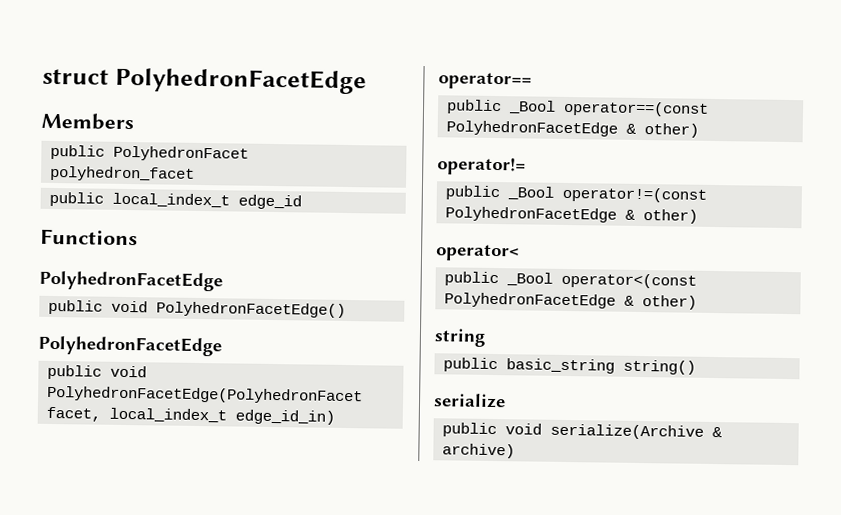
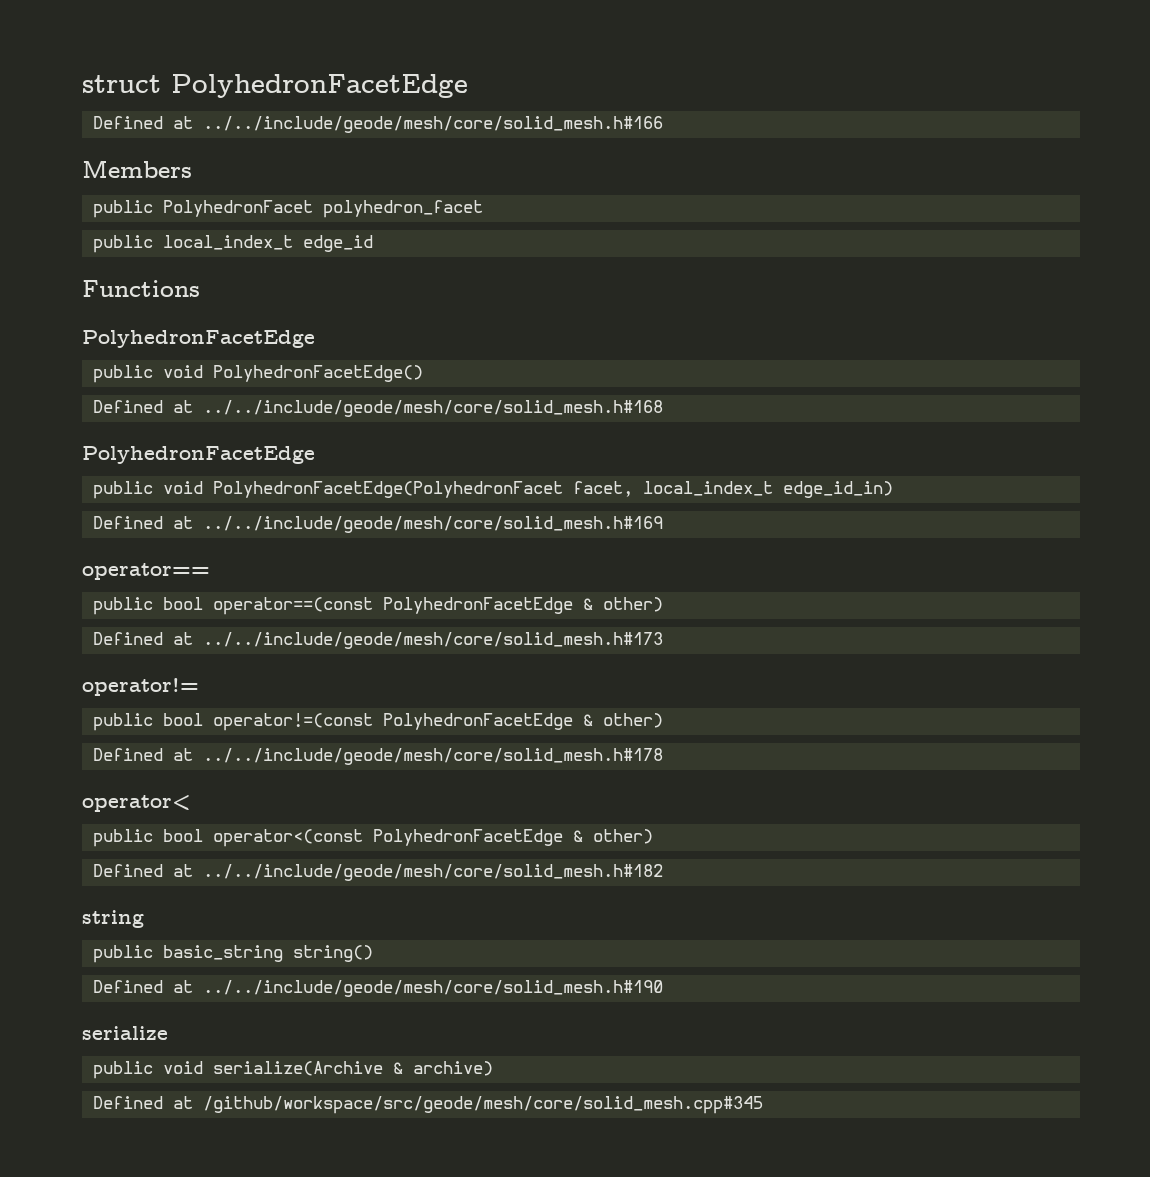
(367, 81) none -> [93,116,664,133] // Defined at ../../include/geode/mesh/core/solid_mesh.h#166
(346, 309) none -> [93,400,664,417] // Defined at ../../include/geode/mesh/core/solid_mesh.h#168
(335, 417) none -> [93,516,664,533] // Defined at ../../include/geode/mesh/core/solid_mesh.h#169
[508,100,556,114] _Bool -> [163,597,204,610] bool
(699, 130) none -> [93,632,664,649] // Defined at ../../include/geode/mesh/core/solid_mesh.h#173
[507,186,554,200] _Bool -> [163,713,204,726] bool
(698, 216) none -> [93,748,664,765] // Defined at ../../include/geode/mesh/core/solid_mesh.h#178
[506,272,553,286] _Bool -> [163,829,204,842] bool
(697, 302) none -> [93,864,664,881] // Defined at ../../include/geode/mesh/core/solid_mesh.h#182
(696, 367) none -> [93,980,664,997] // Defined at ../../include/geode/mesh/core/solid_mesh.h#190
(515, 451) none -> [93,1096,764,1114] // Defined at /github/workspace/src/geode/mesh/core/solid_mesh.cpp#345

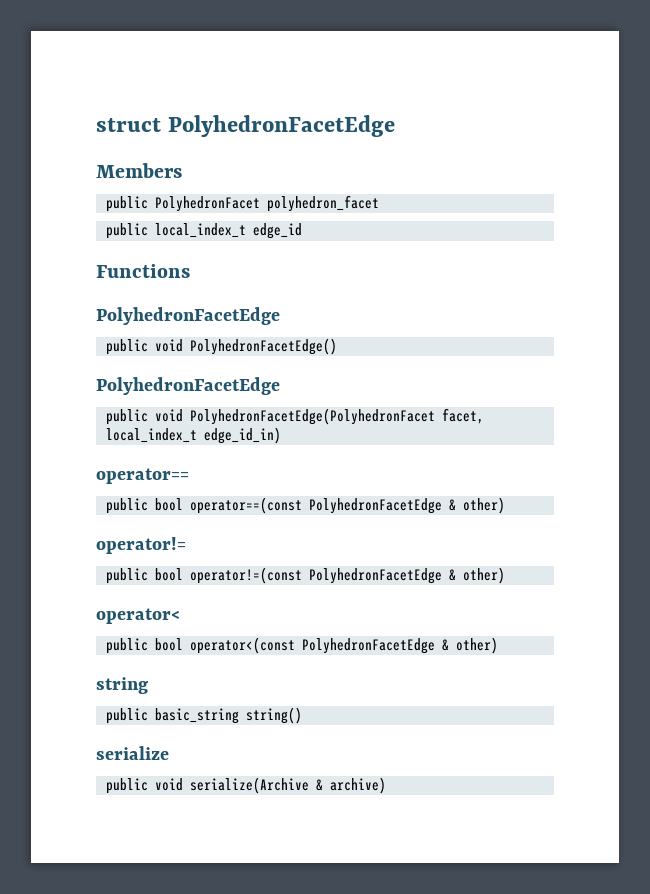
[93,116,664,133] // Defined at ../../include/geode/mesh/core/solid_mesh.h#166 -> (395, 126) none
[93,400,664,417] // Defined at ../../include/geode/mesh/core/solid_mesh.h#168 -> (337, 346) none
[93,516,664,533] // Defined at ../../include/geode/mesh/core/solid_mesh.h#169 -> (281, 435) none
[93,632,664,649] // Defined at ../../include/geode/mesh/core/solid_mesh.h#173 -> (505, 505) none
[93,748,664,765] // Defined at ../../include/geode/mesh/core/solid_mesh.h#178 -> (505, 575) none
[93,864,664,881] // Defined at ../../include/geode/mesh/core/solid_mesh.h#182 -> (498, 645) none
[93,980,664,997] // Defined at ../../include/geode/mesh/core/solid_mesh.h#190 -> (302, 715) none
[93,1096,764,1114] // Defined at /github/workspace/src/geode/mesh/core/solid_mesh.cpp#345 -> (386, 785) none

